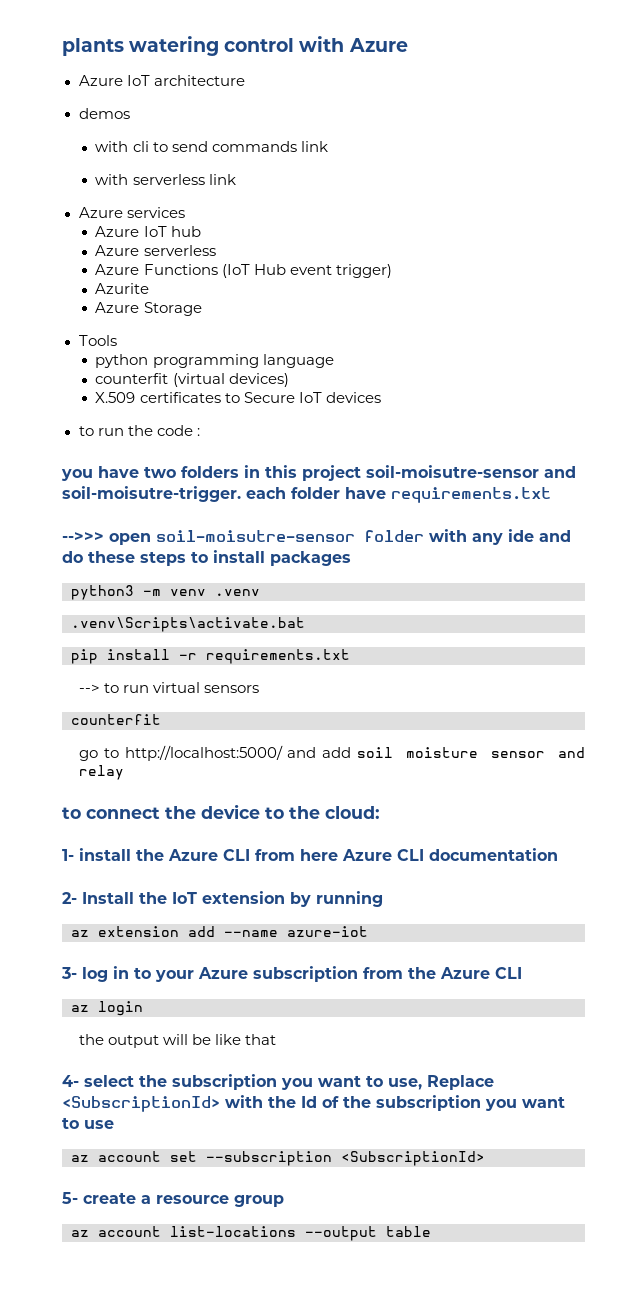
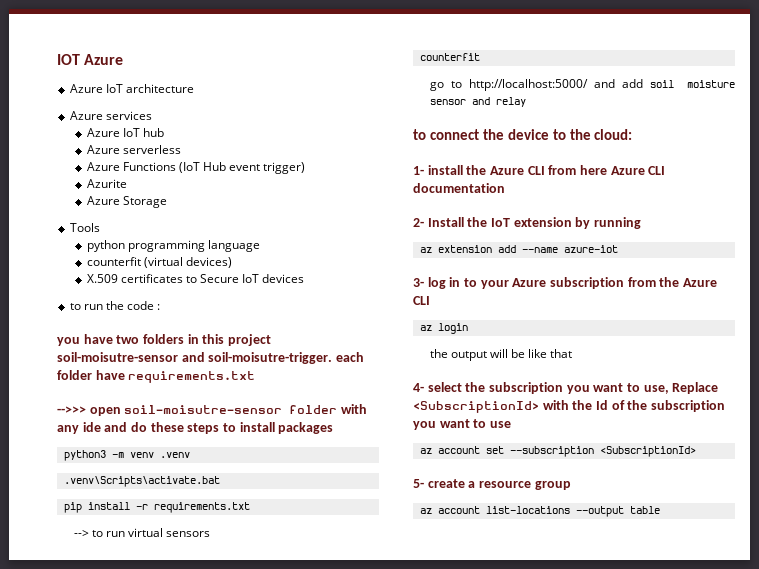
[62,36,345,56] plants watering control with -> [57,54,80,65] IOT
[78,108,130,119] [95,141,328,152] [95,174,236,185] // demos // with cli to send commands link // with serverless link -> (194, 88) none

